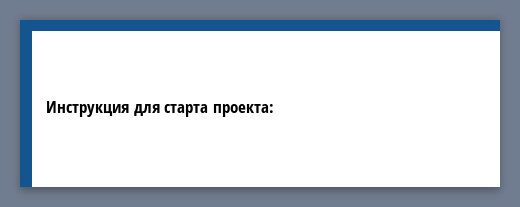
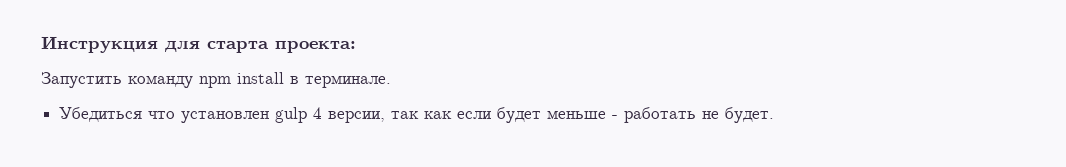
(274, 110) none -> [41,72,391,88] [59,107,775,123] // Запустить команду npm install в терминале. // Убедиться что установлен gulp 4 версии, так как если будет меньше - работать не будет.

